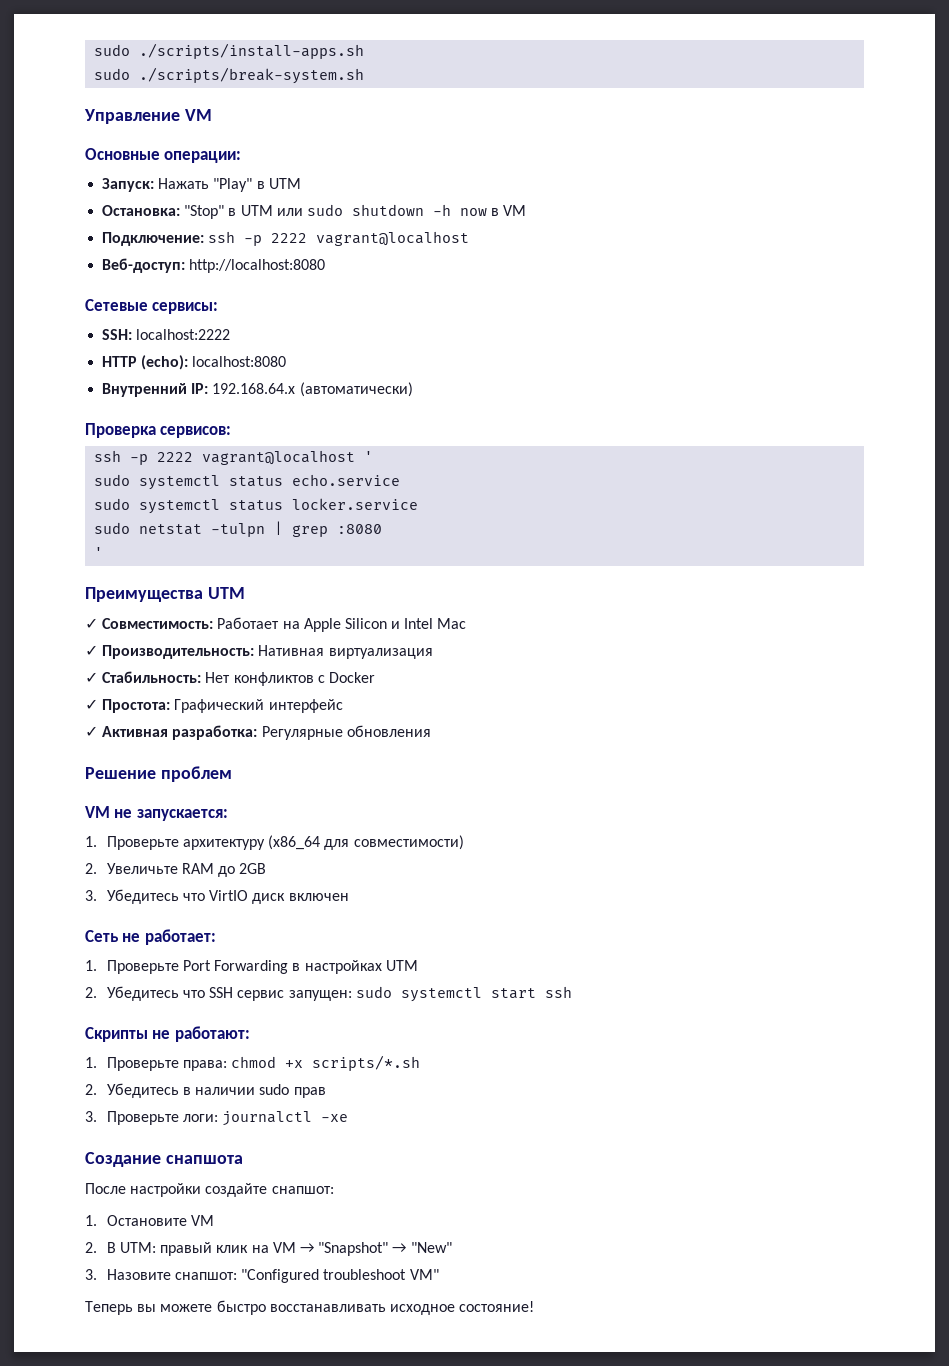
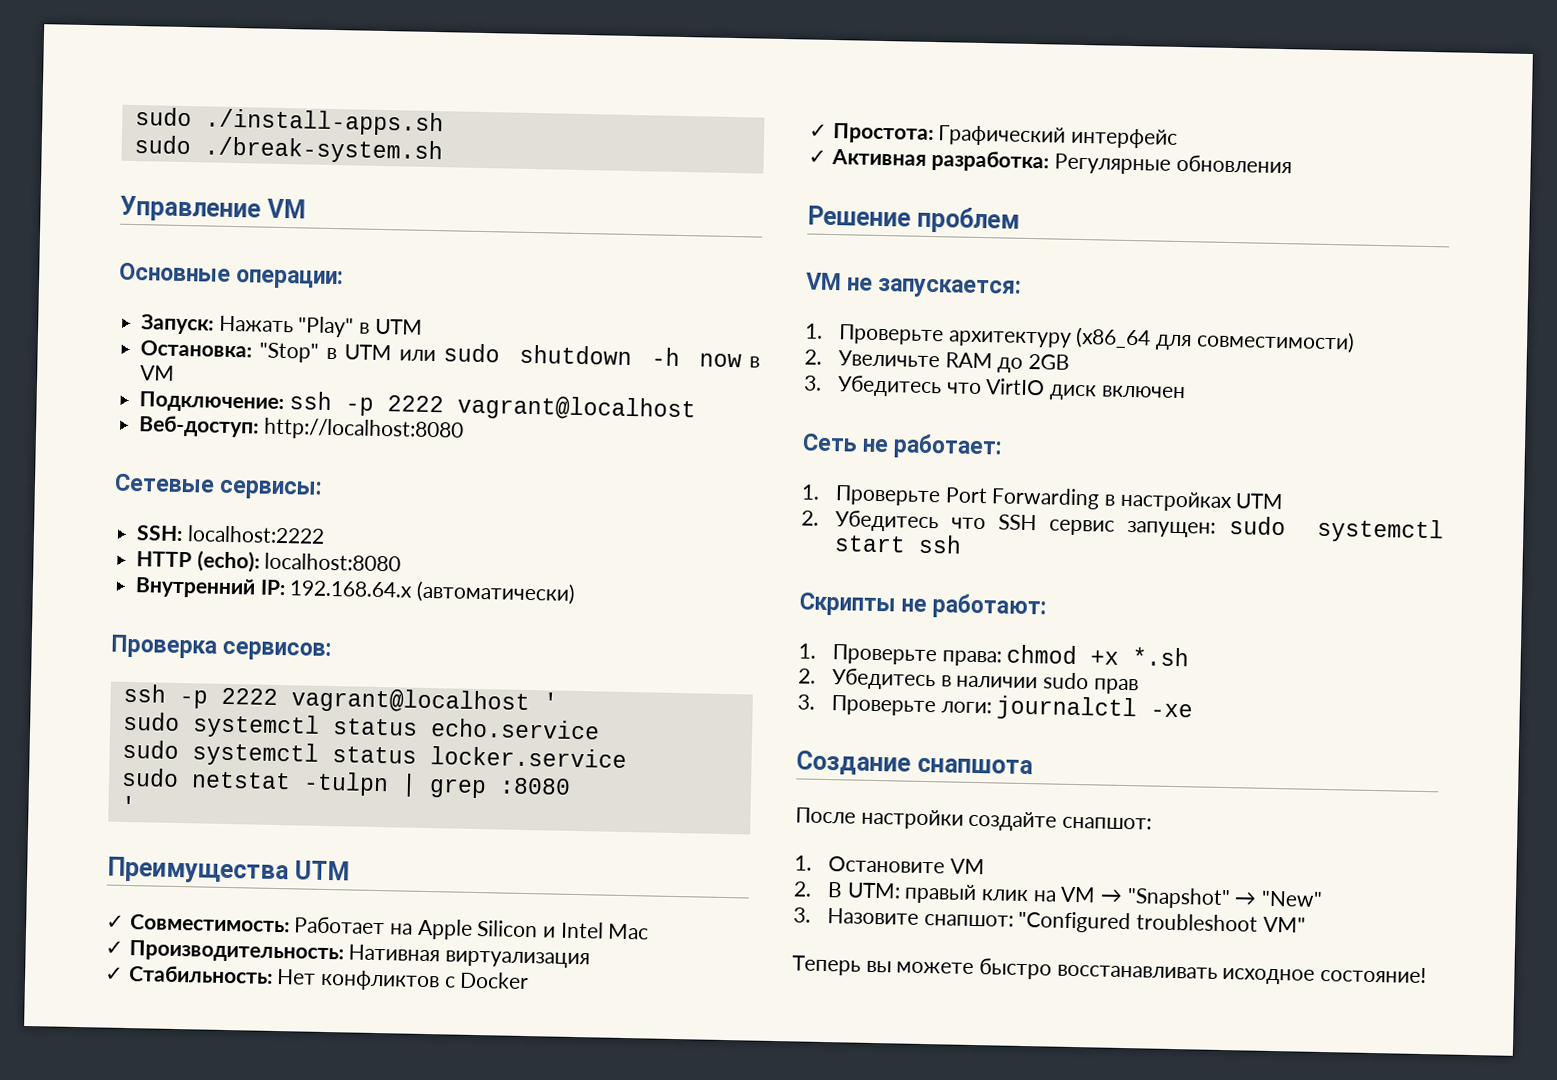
[94,43,365,59] [94,67,365,84] sudo ./scripts/install-apps.sh // sudo ./scripts/break-system.sh -> [134,106,444,137] [133,134,443,165] sudo ./install-apps.sh // sudo ./break-system.sh
[312,1055,421,1071] scripts/*.sh -> [1132,647,1190,667] *.sh

